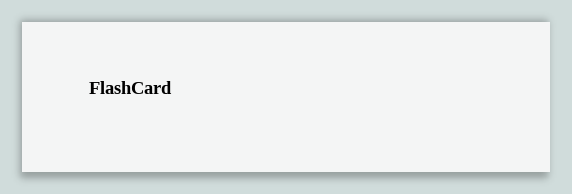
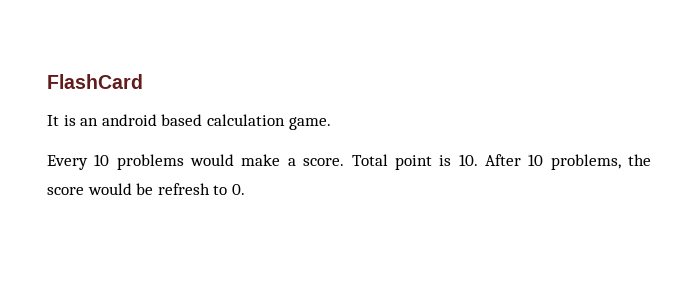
(172, 87) none -> [47,114,331,130] [47,154,651,170] [47,183,245,195] // It is an android based calculation game. // Every 10 problems would make a score. Total point is 10. After 10 problems, the score would be refresh to 0.

